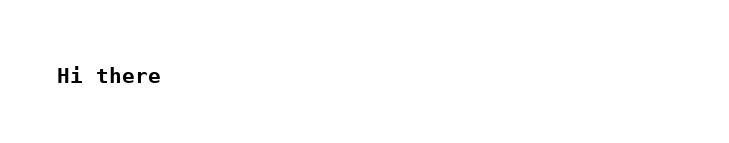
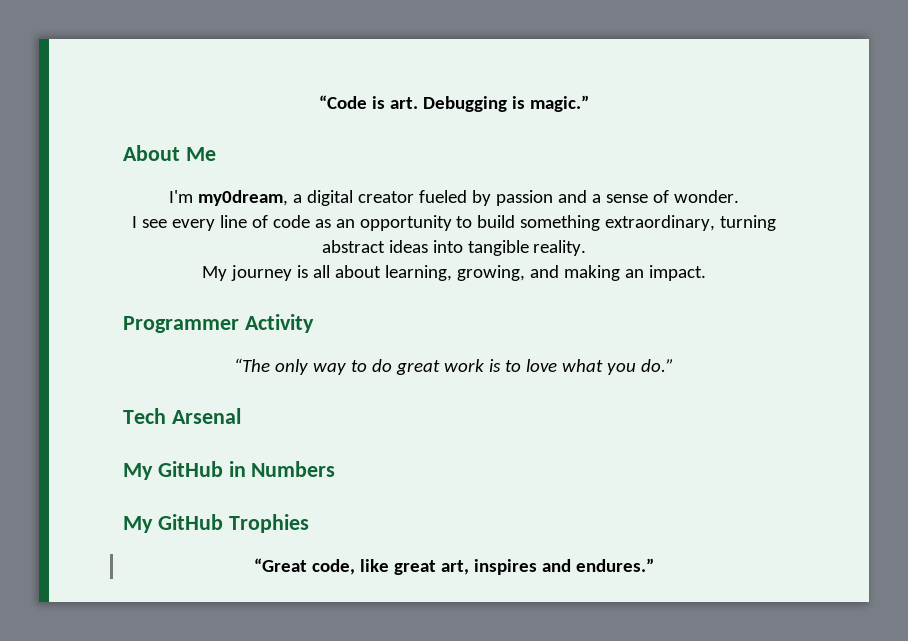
[57,66,161,83] Hi there -> [319,95,589,112] [123,145,216,161] [169,190,739,206] [131,215,777,231] [321,240,587,256] [202,265,706,281] [123,314,314,333] [234,358,674,375] [123,408,241,424] [123,461,336,480] [123,514,309,533] [254,558,654,575] “Code is art. Debugging is magic.” // About Me // I'm my0dream, a digital creator fueled by passion and a sense of wonder. // I see every line of code as an opportunity to build something extraordinary, turning abstract ideas into tangible reality. // My journey is all about learning, growing, and making an impact. // Programmer Activity // “The only way to do great work is to love what you do.” // Tech Arsenal // My GitHub in Numbers // My GitHub Trophies // “Great code, like great art, inspires and endures.”

